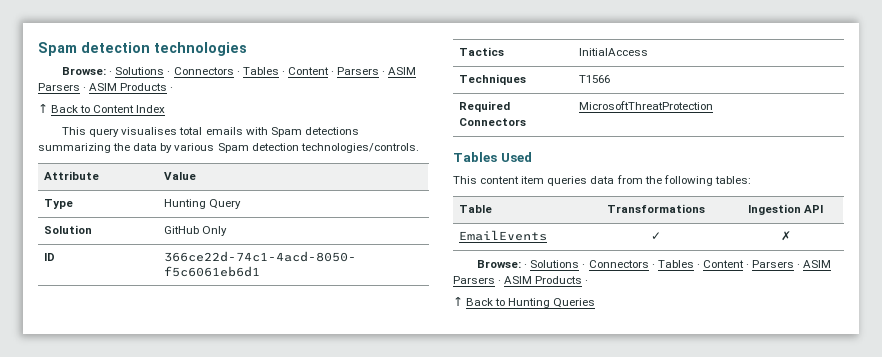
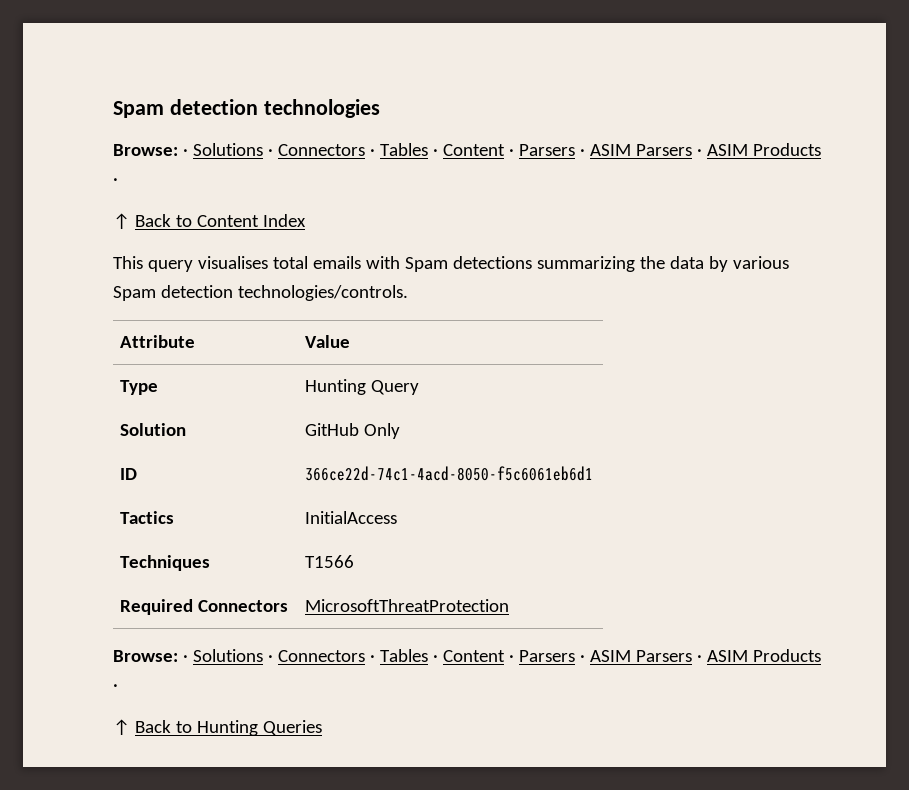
[453,152,532,162] [453,175,751,186] [458,205,492,213] [606,204,705,213] [747,204,824,215] [458,230,547,241] [650,232,661,240] [780,231,791,241] // Tables Used // This content item queries data from the following tables: // Table | Transformations | Ingestion API // EmailEvents | ✓ | ✗ -> (510, 605) none

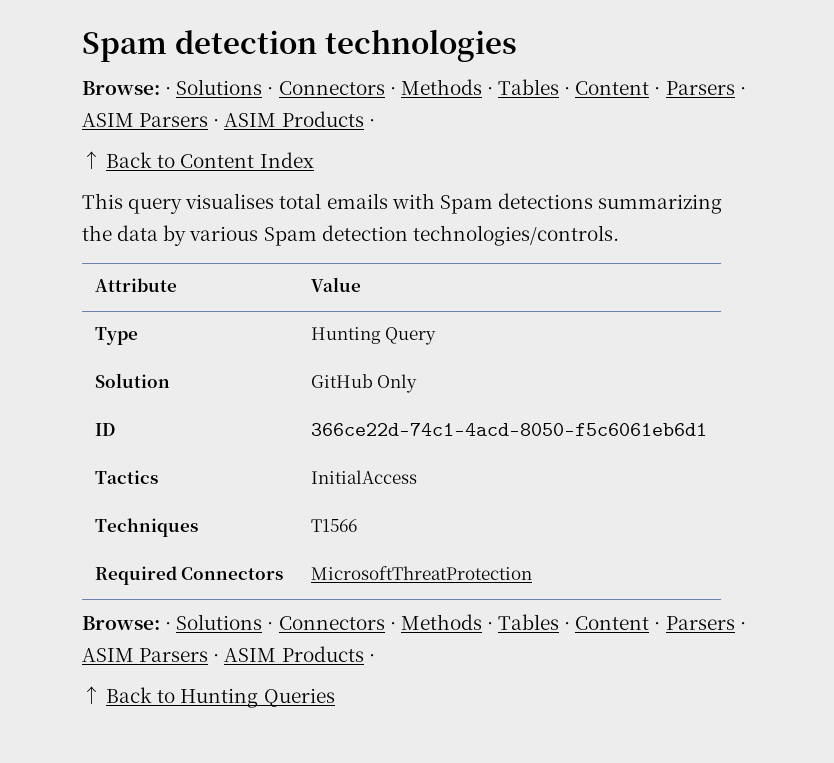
(375, 152) none -> [400,79,493,95] Methods ·
(375, 658) none -> [400,614,493,630] Methods ·

